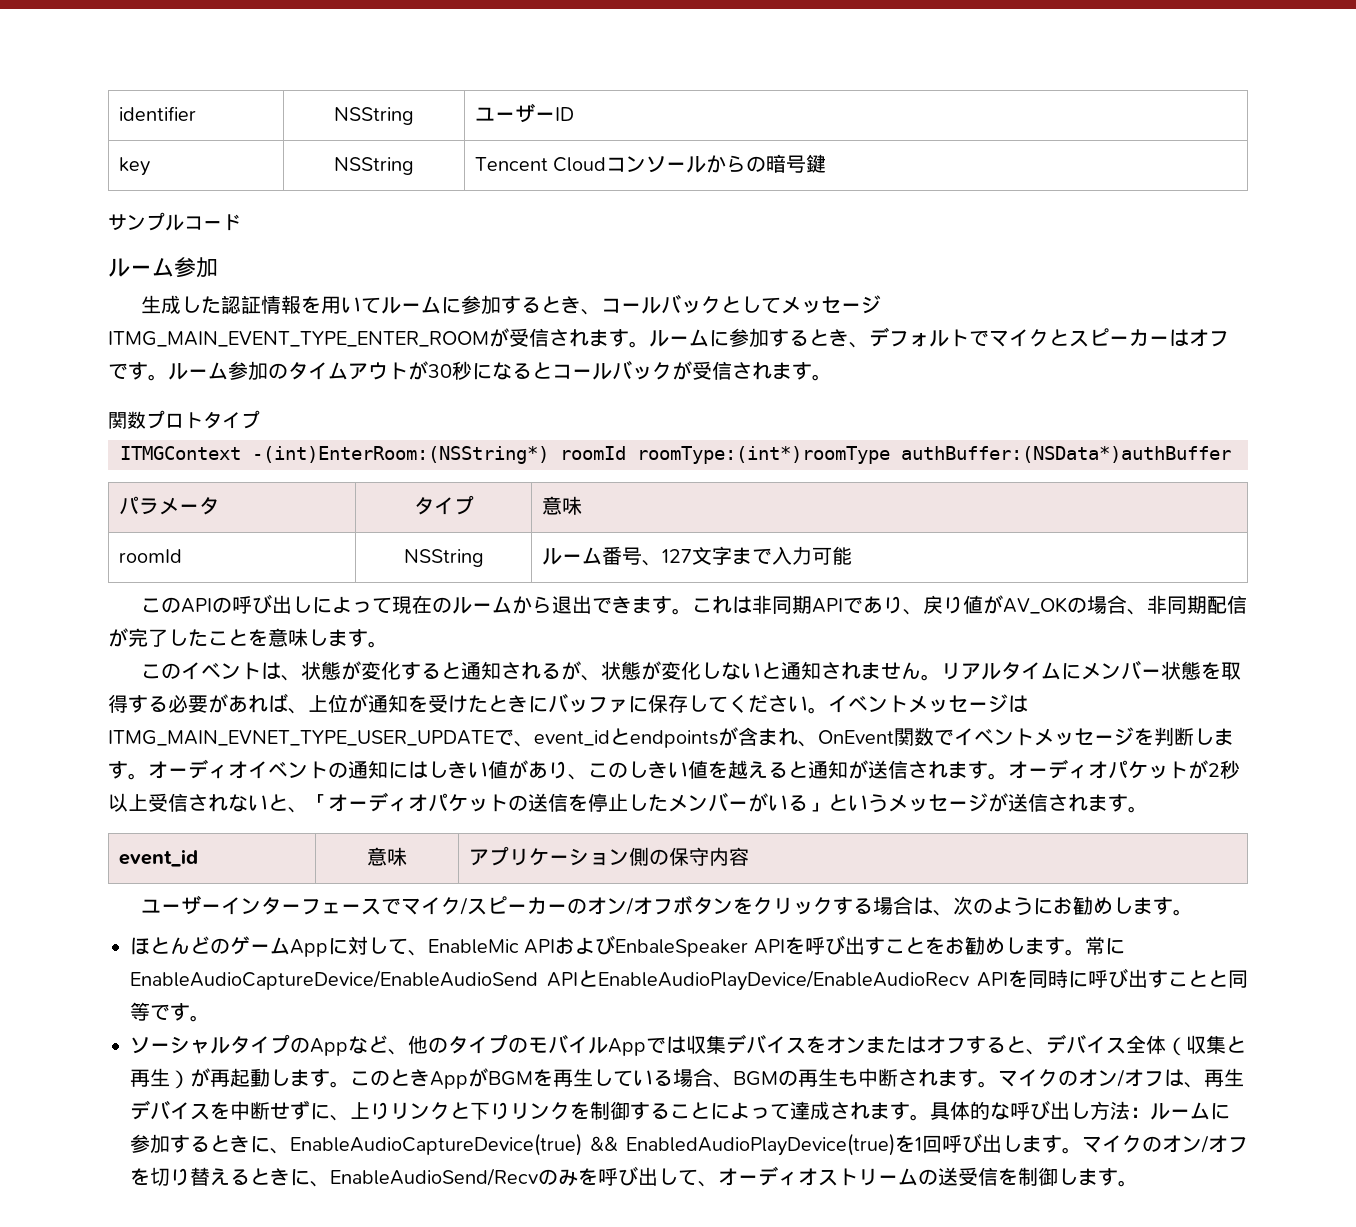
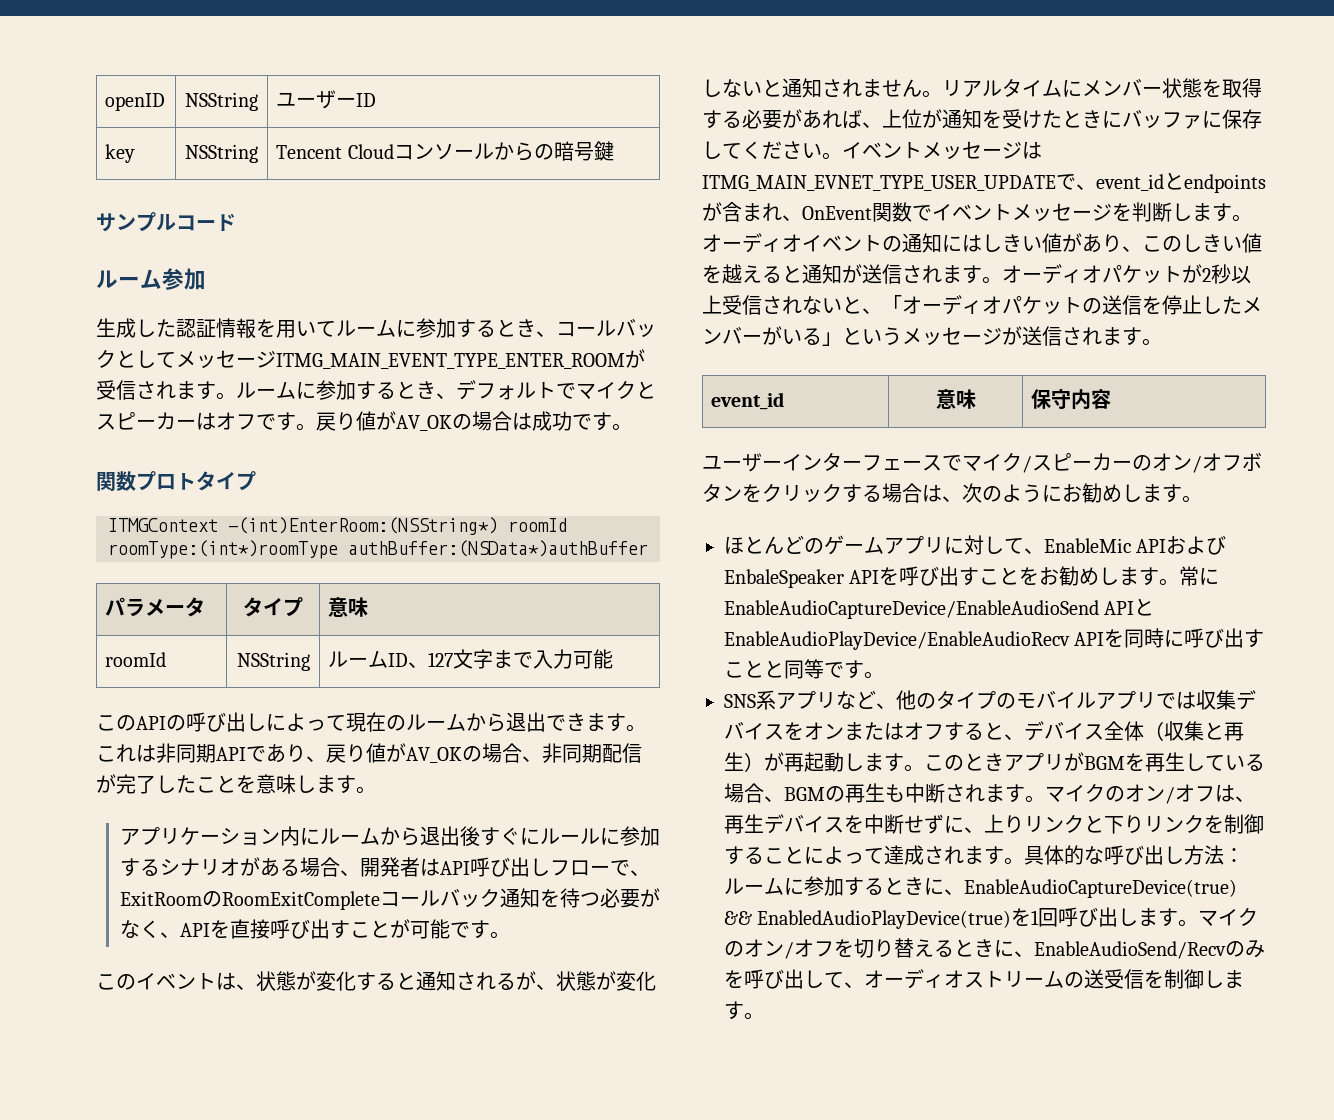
[119,106,197,121] identifier -> [105,93,166,111] openID
[168,360,792,381] ルーム参加のタイムアウトが30秒になるとコールバックが受信されま -> [316,411,592,431] 戻り値がAV_OKの場合は成功で
[602,546,643,565] 番号 -> [388,653,409,667] ID
(388, 644) none -> [119,826,660,846] [119,857,650,877] [119,888,660,910] [119,919,510,939] // アプリケーション内にルームから退出後すぐにルールに参加するシナリオがある場合、開発者はAPI呼び出しフローで、ExitRoomのRoomExitCompleteコールバック通知を待つ必要がなく、APIを直接呼び出すことが可能です。
[469,846,670,866] アプリケーション側の -> (976, 399) none
[290,939,328,957] App -> [884,536,944,554] アプリ
[130,1034,348,1056] ソーシャルタイプのApp -> [724,690,836,710] SNS系アプリ
[608,1038,646,1056] App -> [1096,691,1156,709] アプリ
[430,1071,468,1089] App -> [1004,753,1064,771] アプリ

